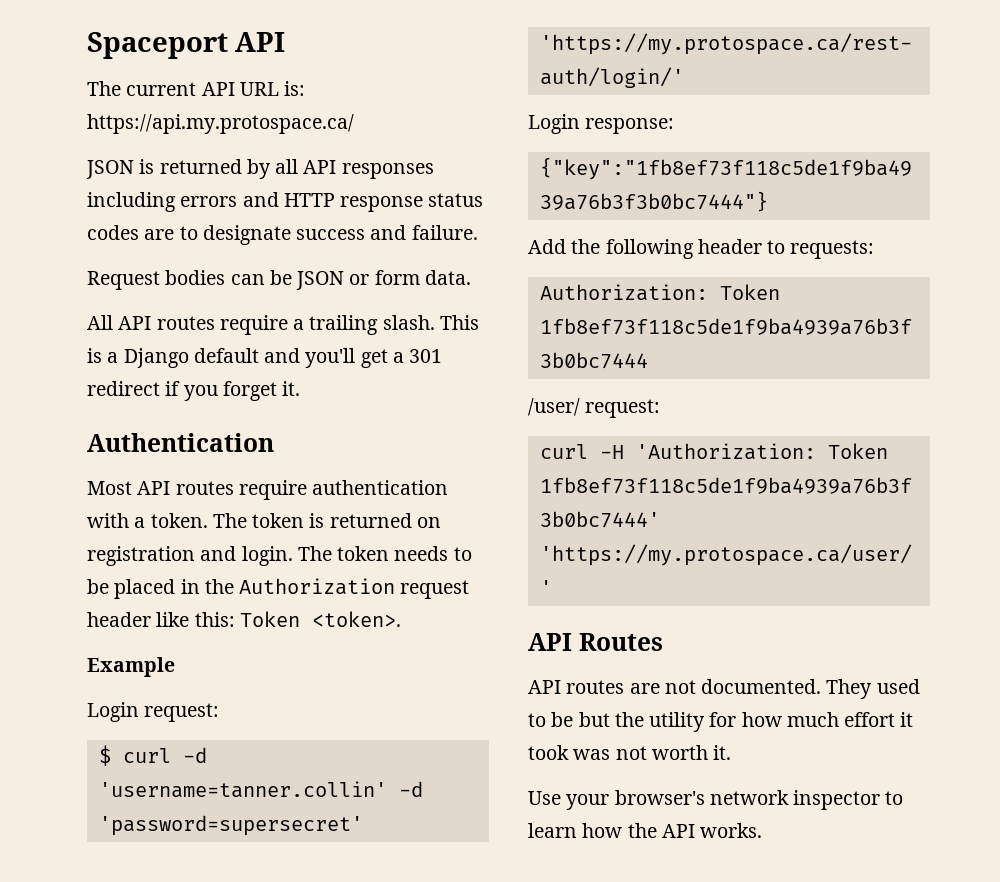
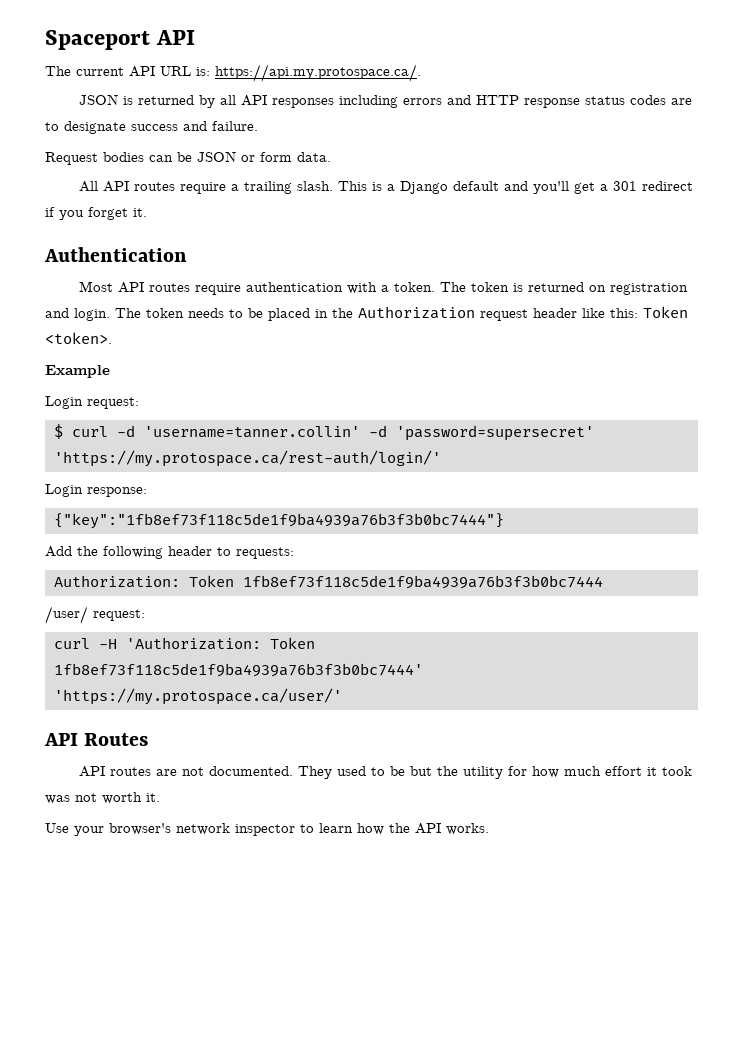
[87,114,354,134] https://api.my.protospace.ca/ -> [215,64,421,82] https://api.my.protospace.ca/.

